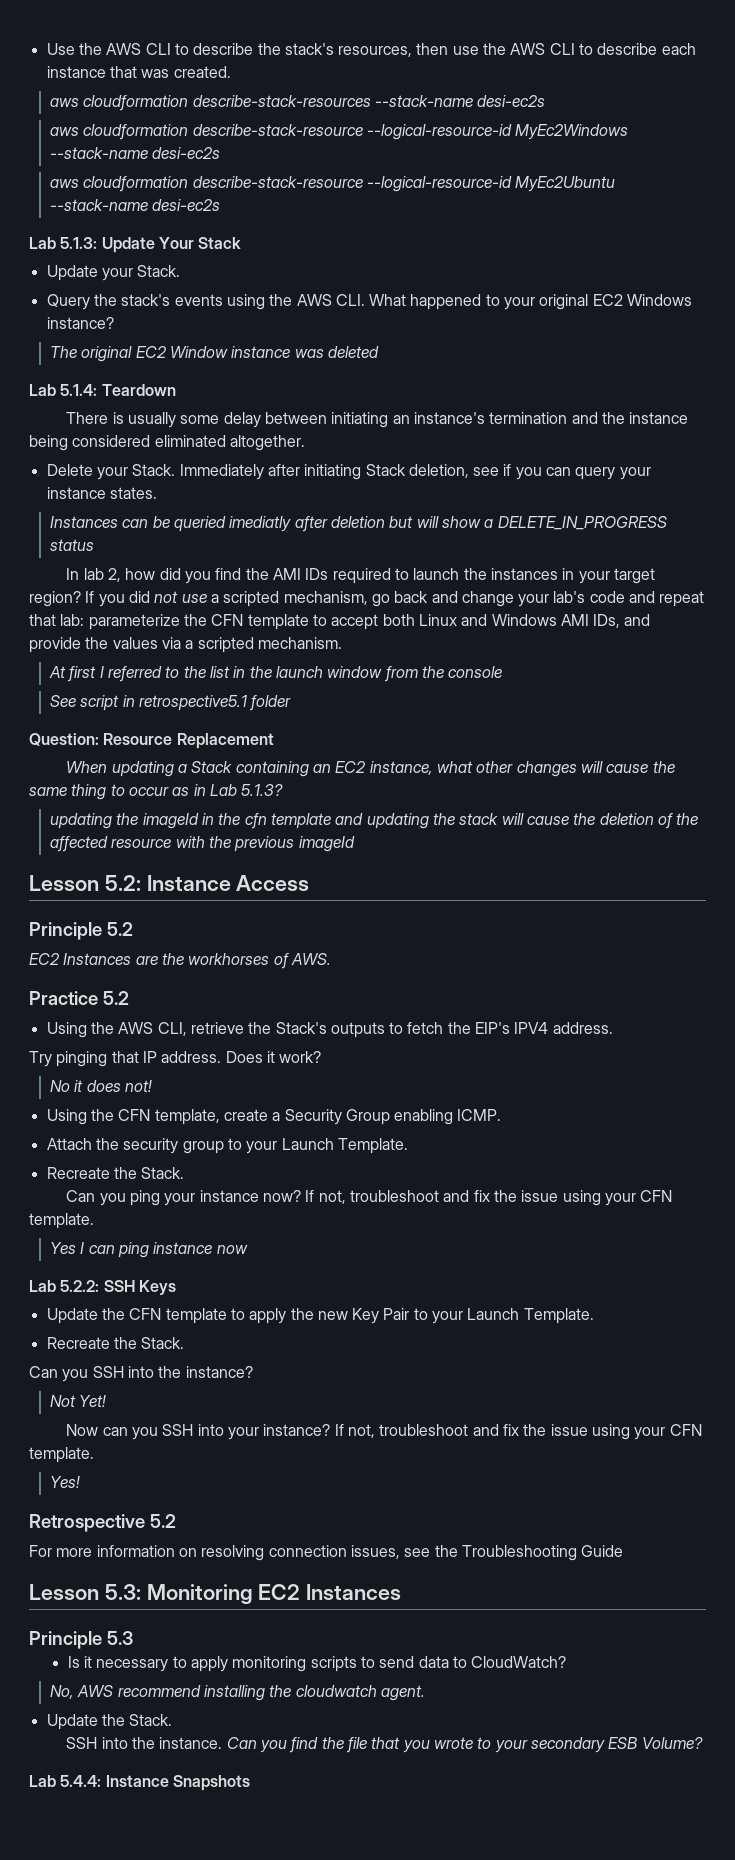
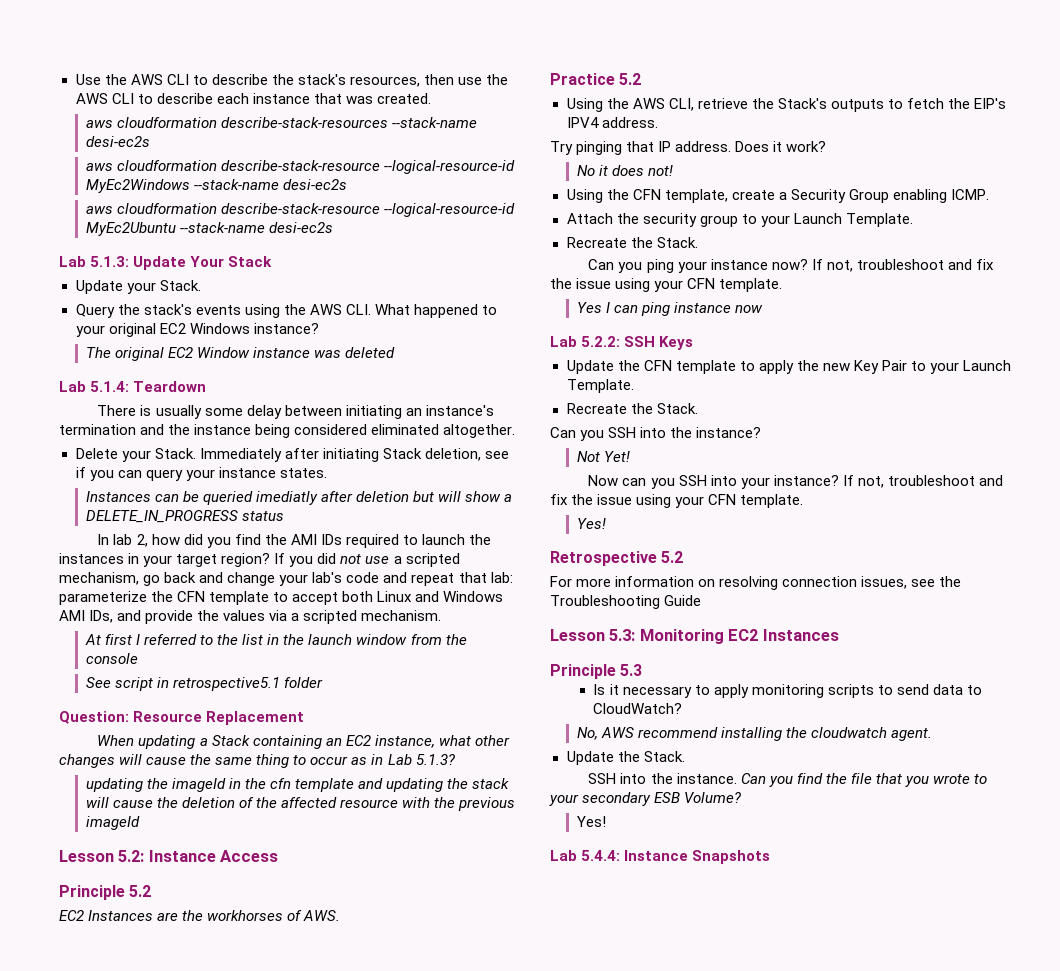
(703, 1743) none -> [576,816,606,827] // Yes!

